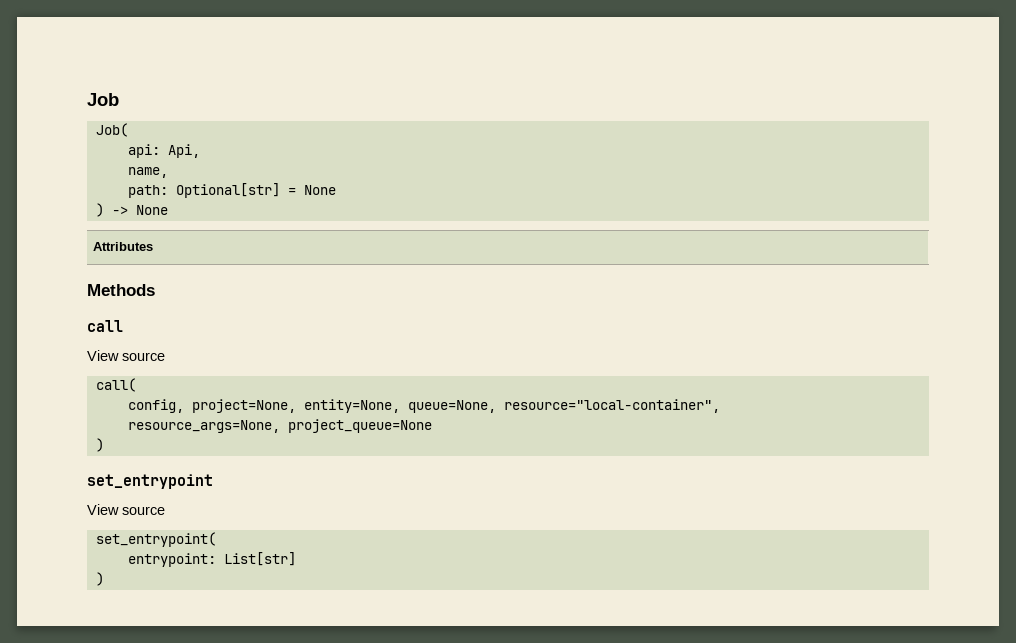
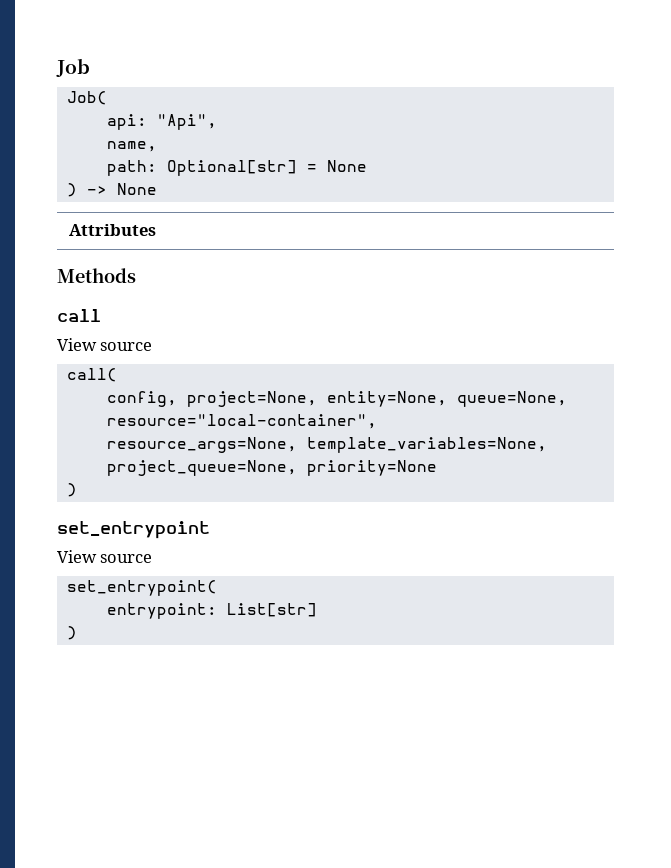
[167,144,200,158] Api, -> [156,114,217,130] "Api",
[287,419,432,433] project_queue=None -> [306,437,547,453] [106,460,437,476] template_variables=None, project_queue=None, priority=None

